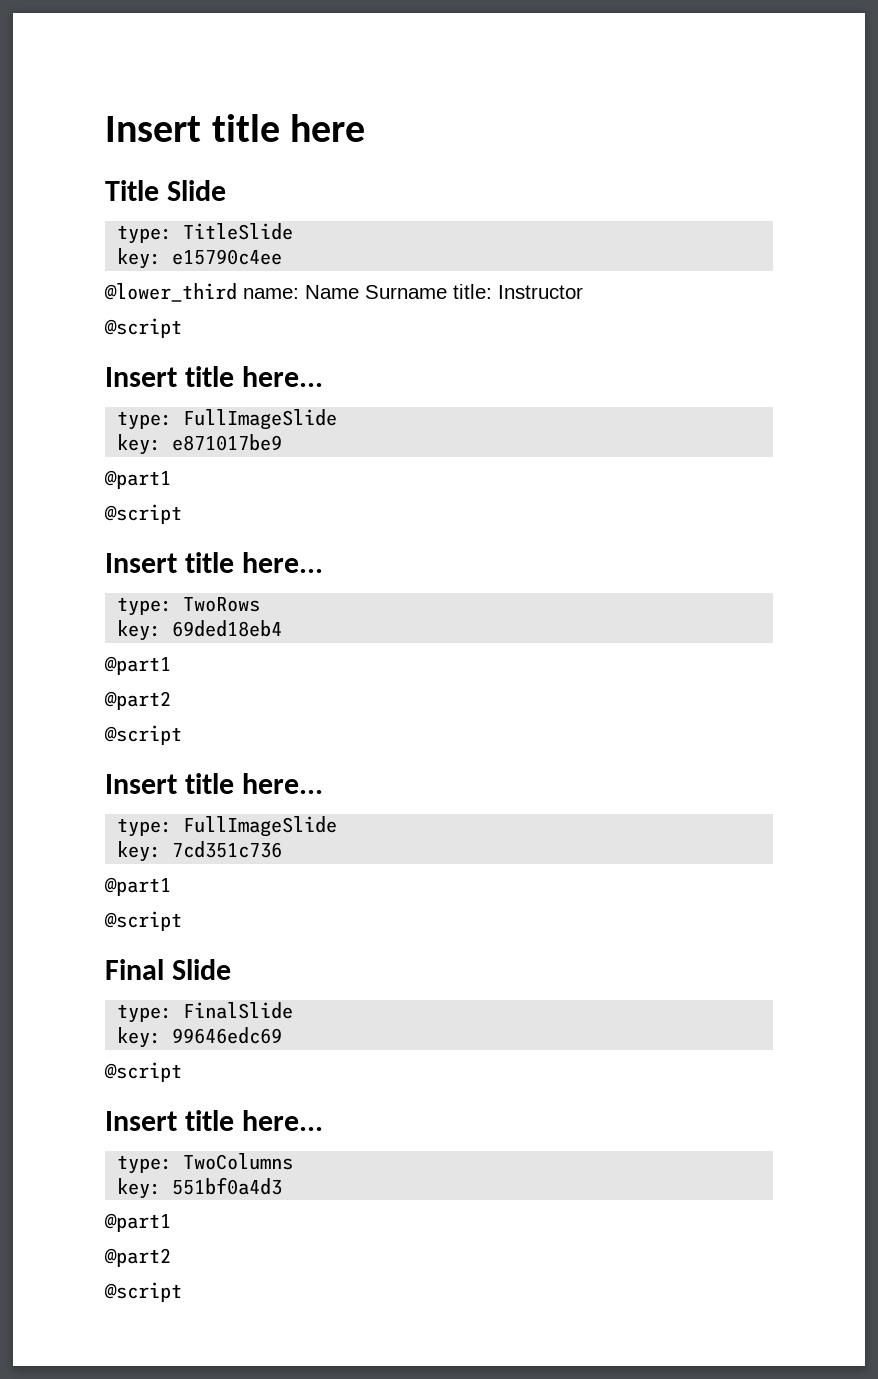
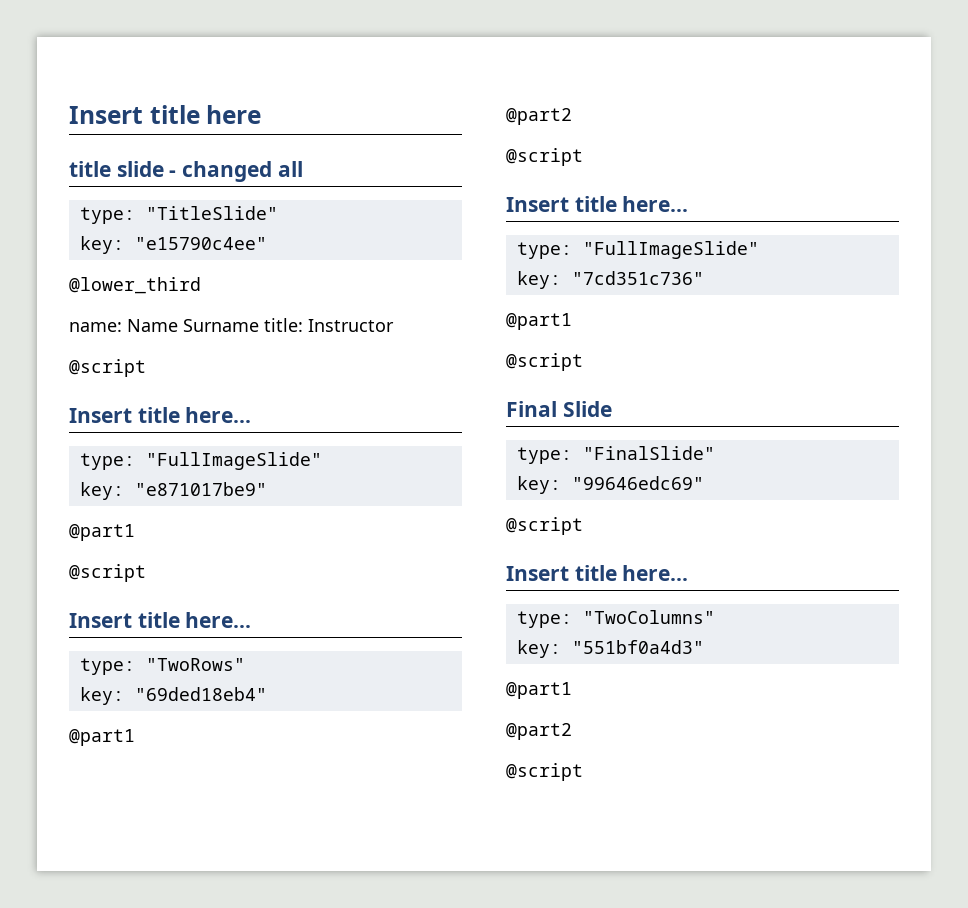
[105,180,226,201] [117,223,294,244] [117,248,283,269] Title Slide // type: TitleSlide // key: e15790c4ee -> [69,161,303,182] [79,206,278,224] [79,236,267,254] title slide - changed all // type: "TitleSlide" // key: "e15790c4ee"
(237, 292) none -> (201, 285) //
[183,409,338,430] [117,434,283,455] FullImageSlide // key: e871017be9 -> [145,452,322,470] [79,482,267,500] "FullImageSlide" // key: "e871017be9"
[183,597,261,612] [117,620,283,641] TwoRows // key: 69ded18eb4 -> [145,658,245,671] [79,687,267,705] "TwoRows" // key: "69ded18eb4"
[183,816,338,837] [117,841,283,862] FullImageSlide // key: 7cd351c736 -> [582,241,759,259] [516,271,704,289] "FullImageSlide" // key: "7cd351c736"
[183,1002,294,1019] [117,1027,283,1048] [104,1062,182,1082] [105,1110,323,1131] [117,1153,294,1174] [117,1177,283,1199] FinalSlide // key: 99646edc69 // @script // Insert title here... // type: TwoColumns // key: 551bf0a4d3 -> [582,446,715,460] [516,476,704,494] [506,517,583,535] [506,565,689,581] [516,610,715,628] [516,640,704,658] "FinalSlide" // key: "99646edc69" // @script // Insert title here... // type: "TwoColumns" // key: "551bf0a4d3"

